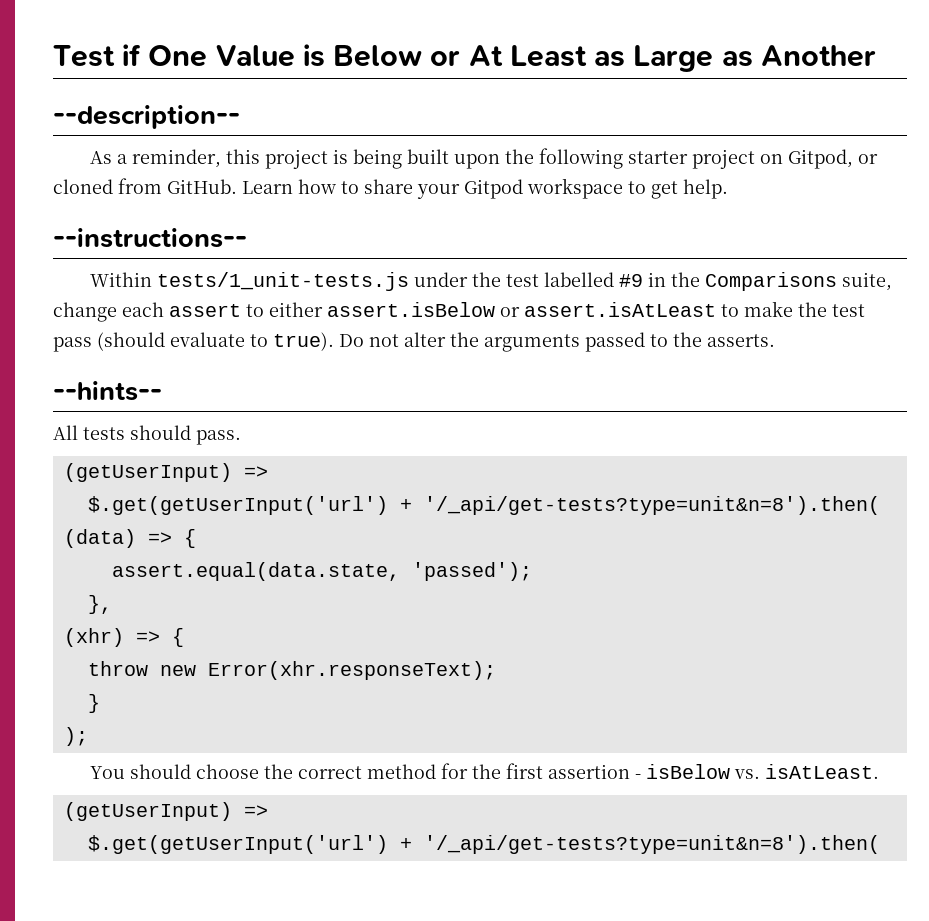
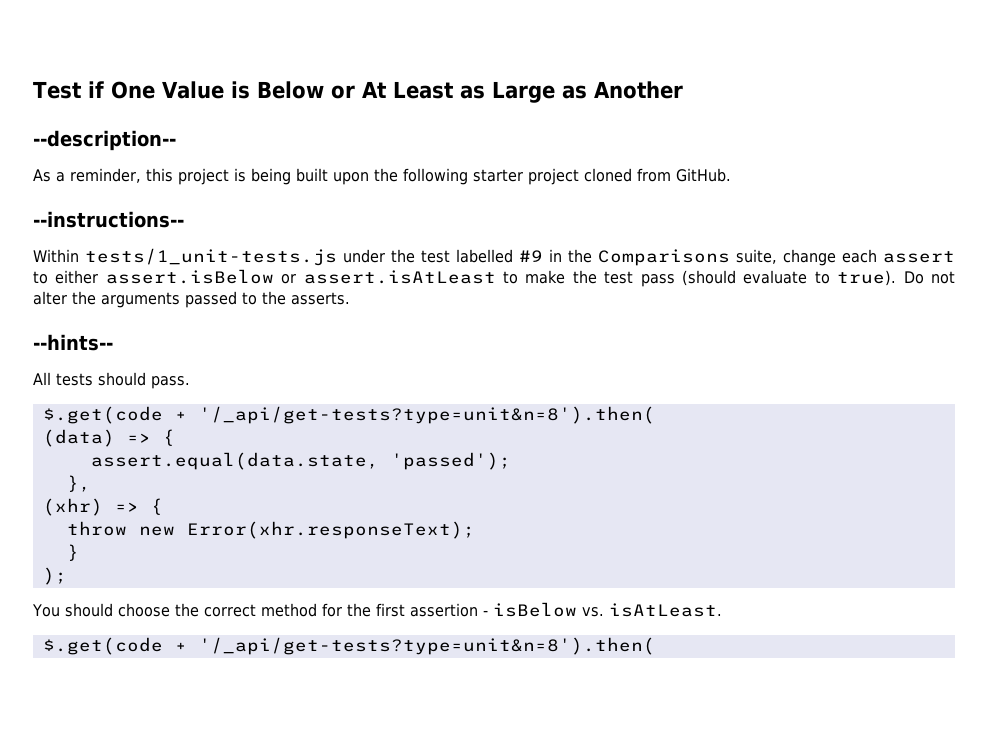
[760,149,879,169] on Gitpod, or -> (579, 176) none
[242,178,728,199] Learn how to share your Gitpod workspace to get help. -> (731, 175) none
[63,463,268,482] [87,496,388,515] (getUserInput) => // $.get(getUserInput('url') -> [42,406,163,424] $.get(code
[63,802,268,821] [87,835,388,854] (getUserInput) => // $.get(getUserInput('url') -> [42,637,163,655] $.get(code

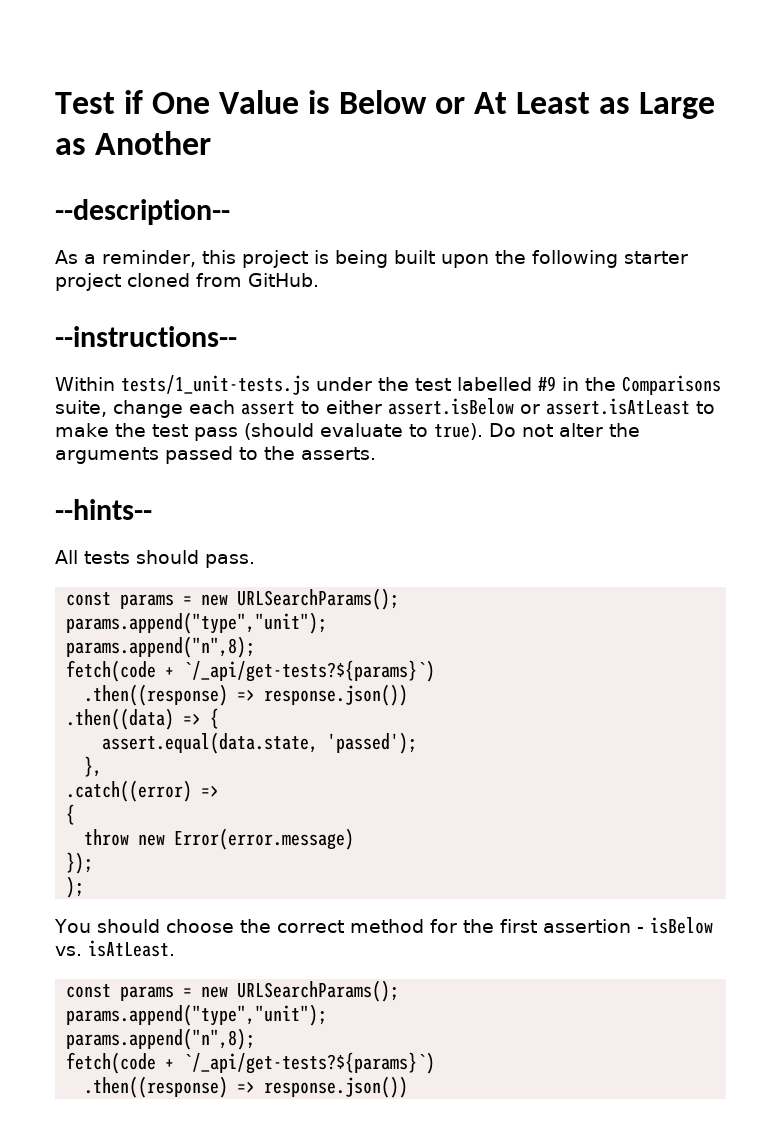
[42,406,655,424] [42,429,115,447] $.get(code + '/_api/get-tests?type=unit&n=8').then( // (data) -> [66,588,400,610] [66,612,328,634] [66,636,256,658] [66,660,436,682] [84,684,409,706] [66,708,175,730] const params = new URLSearchParams(); // params.append("type","unit"); // params.append("n",8); // fetch(code + `/_api/get-tests?${params}`) // .then((response) => response.json()) // .then((data)
[42,498,139,516] (xhr) => -> [66,780,220,802] .catch((error) => //
[186,521,475,539] [66,544,79,561] Error(xhr.responseText); // } -> [174,828,355,850] [66,852,94,874] Error(error.message) // });
[42,637,655,655] $.get(code + '/_api/get-tests?type=unit&n=8').then( -> [66,980,400,1002] [66,1004,328,1026] [66,1028,256,1050] [66,1052,436,1074] [84,1076,409,1098] const params = new URLSearchParams(); // params.append("type","unit"); // params.append("n",8); // fetch(code + `/_api/get-tests?${params}`) // .then((response) => response.json())

